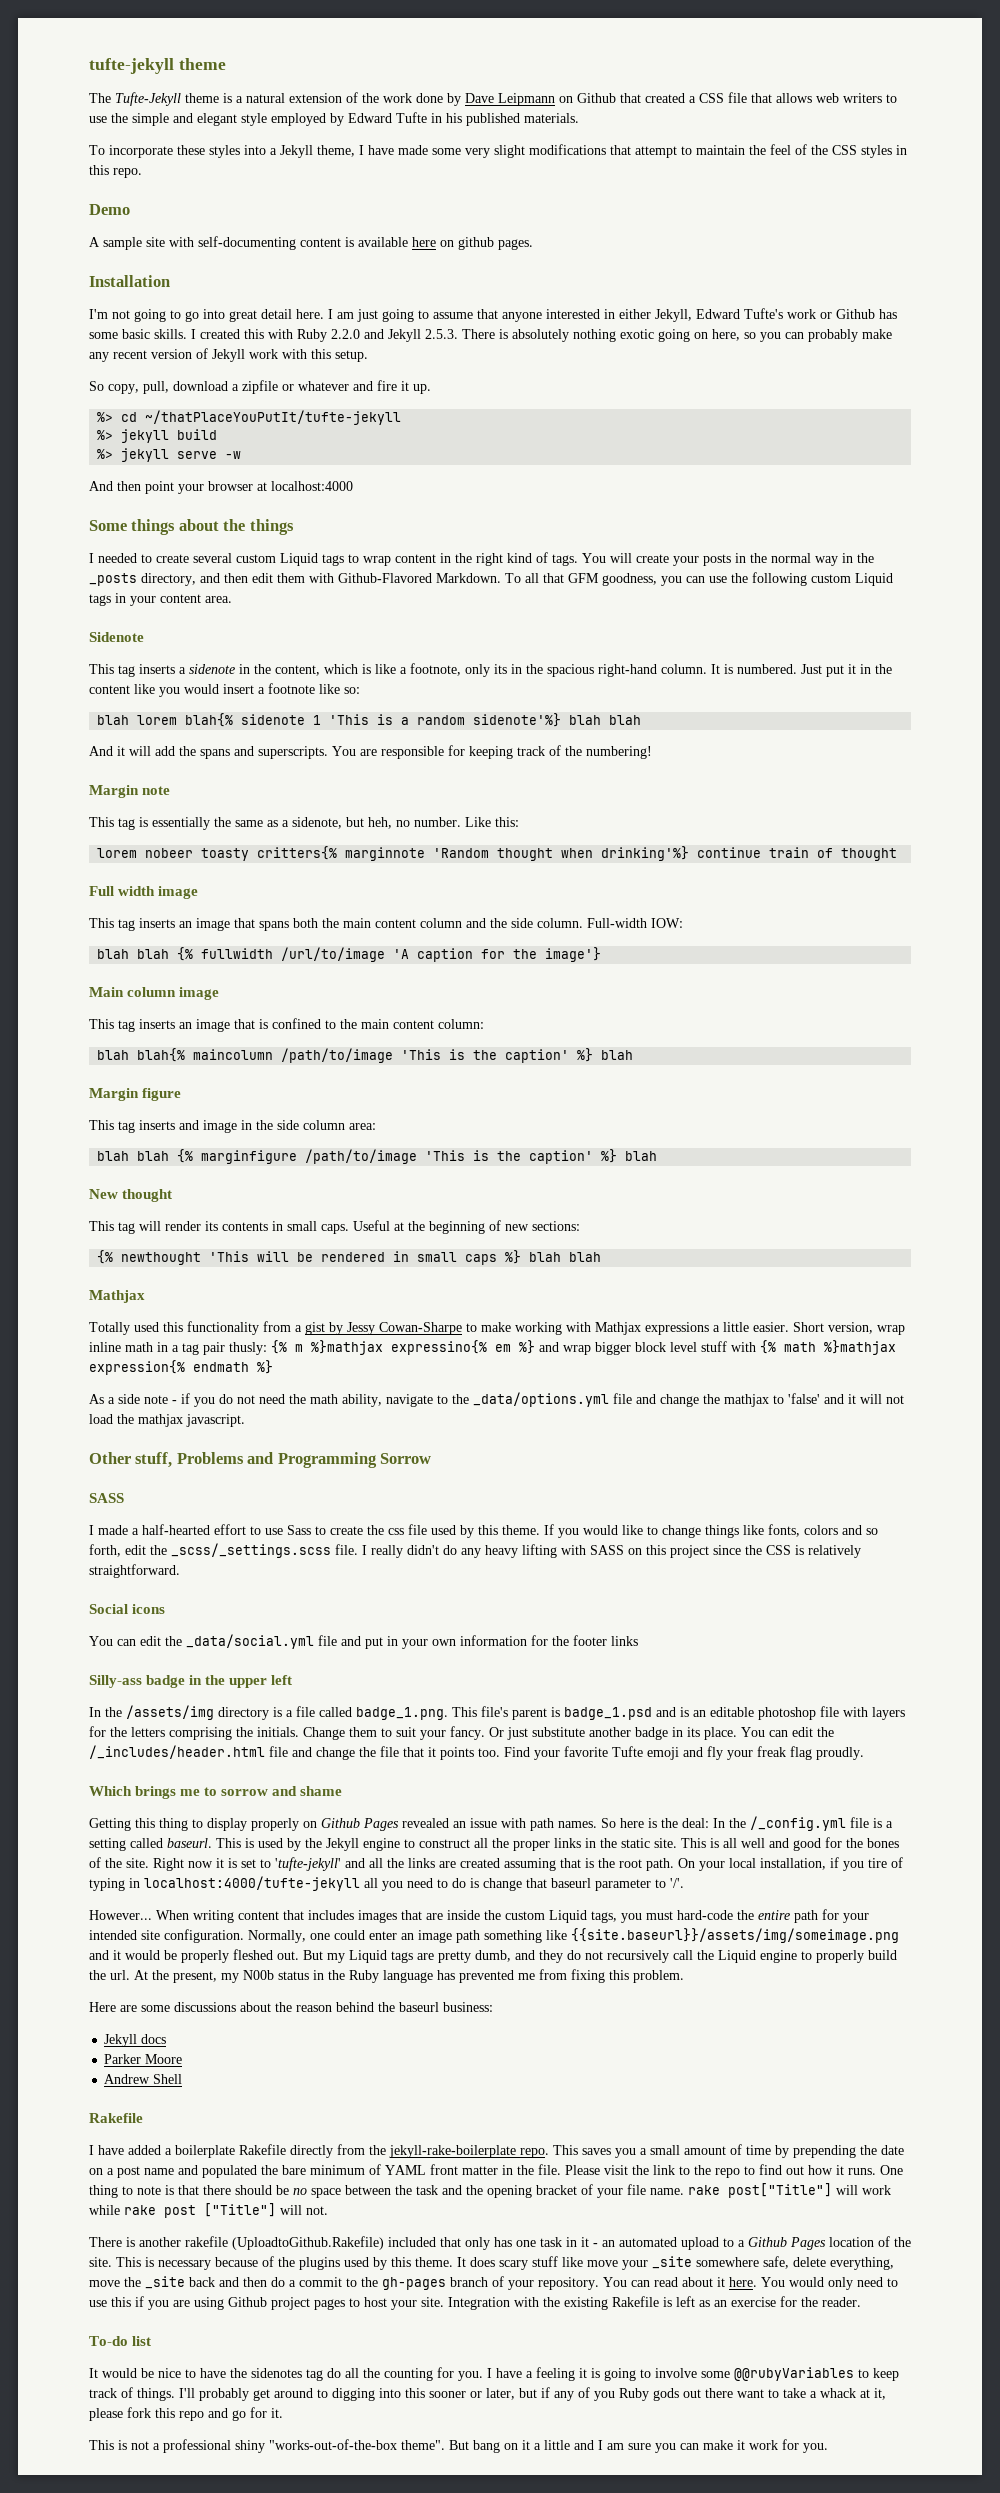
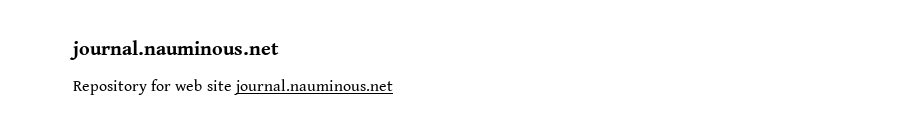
[89,58,226,74] [89,92,897,106] [89,112,579,126] [89,144,907,158] [89,165,142,178] [89,204,130,215] [89,236,533,250] [89,275,170,287] [89,308,897,322] [89,329,892,342] [89,348,368,362] [89,380,431,394] [97,410,402,425] [97,429,218,443] [97,448,242,462] [89,481,353,494] [89,519,294,535] [89,552,874,566] [89,572,893,586] [89,593,232,606] [89,632,144,642] [89,663,892,677] [89,683,360,697] [97,713,642,727] [89,745,652,759] [89,785,171,798] [89,817,519,830] [97,846,898,861] [89,886,199,899] [89,918,683,931] [97,947,602,962] [89,987,220,1000] [89,1018,484,1032] [97,1048,634,1063] [89,1088,182,1101] [89,1120,376,1133] [97,1149,658,1164] [89,1189,173,1202] [89,1220,580,1234] [97,1250,602,1265] [89,1290,145,1303] [89,1321,905,1335] [89,1340,896,1355] [89,1360,273,1375] [89,1392,904,1407] [89,1414,245,1427] [89,1452,432,1468] [89,1493,124,1503] [89,1524,878,1538] [89,1543,861,1558] [89,1564,180,1578] [89,1604,166,1614] [89,1634,638,1649] [89,1675,293,1688] [89,1705,905,1720] [89,1726,834,1740] [89,1745,864,1760] [89,1786,343,1799] [89,1816,893,1831] [89,1837,899,1851] [89,1857,903,1871] [89,1876,684,1891] [89,1909,869,1923] [89,1928,899,1943] [89,1949,897,1963] [89,1969,684,1983] [89,2002,493,2012] [104,2034,167,2047] [104,2054,183,2064] [104,2074,183,2084] [89,2113,143,2123] [89,2144,904,2158] [89,2164,903,2178] [89,2183,891,2198] [89,2203,328,2218] [89,2236,911,2250] [89,2256,894,2270] [89,2276,898,2290] [89,2296,861,2310] [89,2336,152,2346] [89,2367,899,2381] [89,2387,886,2401] [89,2407,283,2421] [89,2439,828,2453] tufte-jekyll theme // The Tufte-Jekyll theme is a natural extension of the work done by Dave Leipmann on Github that created a CSS file that allows web writers to use the simple and elegant style employed by Edward Tufte in his published materials. // To incorporate these styles into a Jekyll theme, I have made some very slight modifications that attempt to maintain the feel of the CSS styles in this repo. // Demo // A sample site with self-documenting content is available here on github pages. // Installation // I'm not going to go into great detail here. I am just going to assume that anyone interested in either Jekyll, Edward Tufte's work or Github has some basic skills. I created this with Ruby 2.2.0 and Jekyll 2.5.3. There is absolutely nothing exotic going on here, so you can probably make any recent version of Jekyll work with this setup. // So copy, pull, download a zipfile or whatever and fire it up. // %> cd ~/thatPlaceYouPutIt/tufte-jekyll // %> jekyll build // %> jekyll serve -w // And then point your browser at localhost:4000 // Some things about the things // I needed to create several custom Liquid tags to wrap content in the right kind of tags. You will create your posts in the normal way in the _posts directory, and then edit them with Github-Flavored Markdown. To all that GFM goodness, you can use the following custom Liquid tags in your content area. // Sidenote // This tag inserts a sidenote in the content, which is like a footnote, only its in the spacious right-hand column. It is numbered. Just put it in the content like you would insert a footnote like so: // blah lorem blah{% sidenote 1 'This is a random sidenote'%} blah blah // And it will add the spans and superscripts. You are responsible for keeping track of the numbering! // Margin note // This tag is essentially the same as a sidenote, but heh, no number. Like this: // lorem nobeer toasty critters{% marginnote 'Random thought when drinking'%} continue train of thought // Full width image // This tag inserts an image that spans both the main content column and the side column. Full-width IOW: // blah blah {% fullwidth /url/to/image 'A caption for the image'} // Main column image // This tag inserts an image that is confined to the main content column: // blah blah{% maincolumn /path/to/image 'This is the caption' %} blah // Margin figure // This tag inserts and image in the side column area: // blah blah {% marginfigure /path/to/image 'This is the caption' %} blah // New thought // This tag will render its contents in small caps. Useful at the beginning of new sections: // {% newthought 'This will be rendered in small caps %} blah blah // Mathjax // Totally used this functionality from a gist by Jessy Cowan-Sharpe to make working with Mathjax expressions a little easier. Short version, wrap inline math in a tag pair thusly: {% m %}mathjax expressino{% em %} and wrap bigger block level stuff with {% math %}mathjax expression{% endmath %} // As a side note - if you do not need the math ability, navigate to the _data/options.yml file and change the mathjax to 'false' and it will not load the mathjax javascript. // Other stuff, Problems and Programming Sorrow // SASS // I made a half-hearted effort to use Sass to create the css file used by this theme. If you would like to change things like fonts, colors and so forth, edit the _scss/_settings.scss file. I really didn't do any heavy lifting with SASS on this project since the CSS is relatively straightforward. // Social icons // You can edit the _data/social.yml file and put in your own information for the footer links // Silly-ass badge in the upper left // In the /assets/img directory is a file called badge_1.png. This file's parent is badge_1.psd and is an editable photoshop file with layers for the letters comprising the initials. Change them to suit your fancy. Or just substitute another badge in its place. You can edit the /_includes/header.html file and change the file that it points too. Find your favorite Tufte emoji and fly your freak flag proudly. // Which brings me to sorrow and shame // Getting this thing to display properly on Github Pages revealed an issue with path names. So here is the deal: In the /_config.yml file is a setting called baseurl. This is used by the Jekyll engine to construct all the proper links in the static site. This is all well and good for the bones of the site. Right now it is set to 'tufte-jekyll' and all the links are created assuming that is the root path. On your local installation, if you tire of typing in localhost:4000/tufte-jekyll all you need to do is change that baseurl parameter to '/'. // However... When writing content that includes images that are inside the custom Liquid tags, you must hard-code the entire path for your intended site configuration. Normally, one could enter an image path something like {{site.baseurl}}/assets/img/someimage.png and it would be properly fleshed out. But my Liquid tags are pretty dumb, and they do not recursively call the Liquid engine to properly build the url. At the present, my N00b status in the Ruby language has prevented me from fixing this problem. // Here are some discussions about the reason behind the baseurl business: // Jekyll docs // Parker Moore // Andrew Shell // Rakefile // I have added a boilerplate Rakefile directly from the jekyll-rake-boilerplate repo. This saves you a small amount of time by prepending the date on a post name and populated the bare minimum of YAML front matter in the file. Please visit the link to the repo to find out how it runs. One thing to note is that there should be no space between the task and the opening bracket of your file name. rake post["Title"] will work while rake post ["Title"] will not. // There is another rakefile (UploadtoGithub.Rakefile) included that only has one task in it - an automated upload to a Github Pages location of the site. This is necessary because of the plugins used by this theme. It does scary stuff like move your _site somewhere safe, delete everything, move the _site back and then do a commit to the gh-pages branch of your repository. You can read about it here. You would only need to use this if you are using Github project pages to host your site. Integration with the existing Rakefile is left as an exercise for the reader. // To-do list // It would be nice to have the sidenotes tag do all the counting for you. I have a feeling it is going to involve some @@rubyVariables to keep track of things. I'll probably get around to digging into this sooner or later, but if any of you Ruby gods out there want to take a whack at it, please fork this repo and go for it. // This is not a professional shiny "works-out-of-the-box theme". But bang on it a little and I am sure you can make it work for you. -> [69,40,279,60] [73,79,393,95] journal.nauminous.net // Repository for web site journal.nauminous.net

